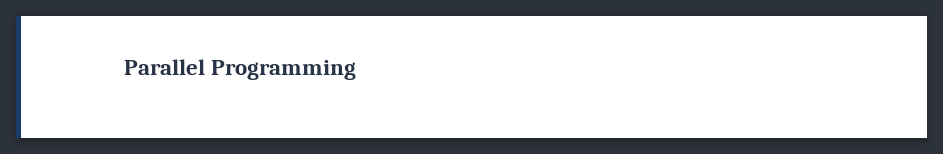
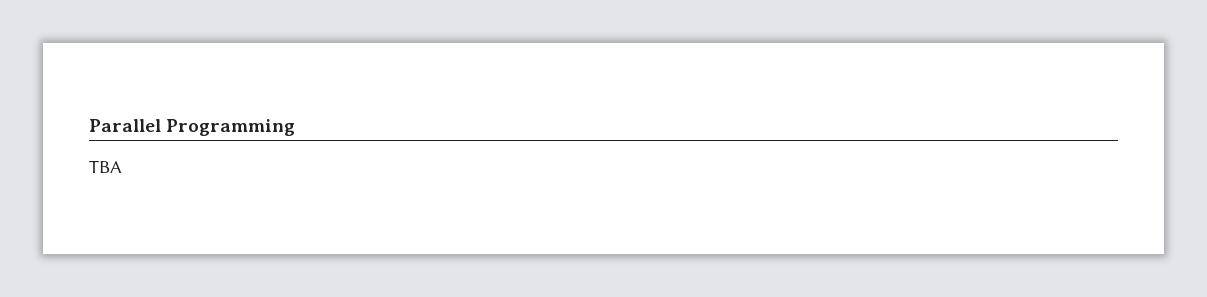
(357, 70) none -> [89,160,122,173] // TBA

